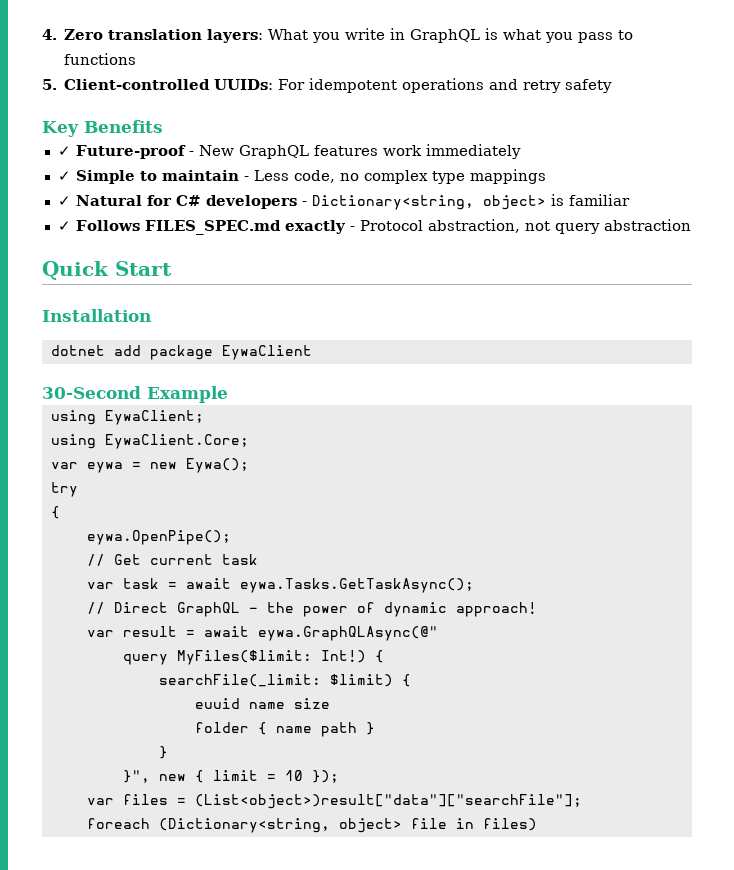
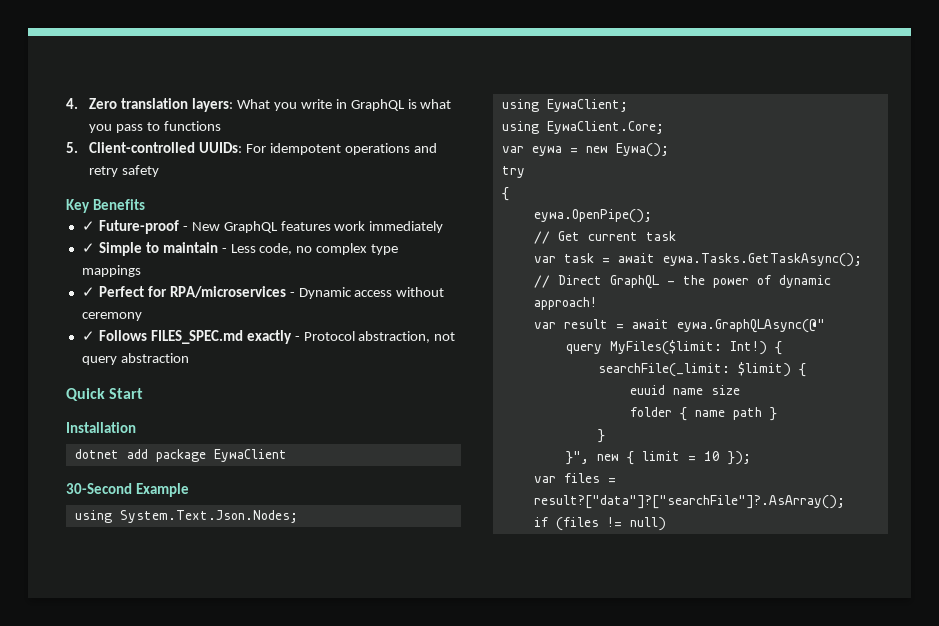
[75,194,630,210] Natural for C# developers - Dictionary<string, object> is familiar -> [98,286,445,299] [81,312,142,321] Perfect for RPA/microservices - Dynamic access without ceremony
(228, 394) none -> [74,510,298,523] // using System.Text.Json.Nodes;
[194,794,582,809] [86,818,537,833] (List<object>)result["data"]["searchFile"]; // foreach (Dictionary<string, object> file in files) -> [533,495,845,509] [533,517,666,531] result?["data"]?["searchFile"]?.AsArray(); // if (files != null)

